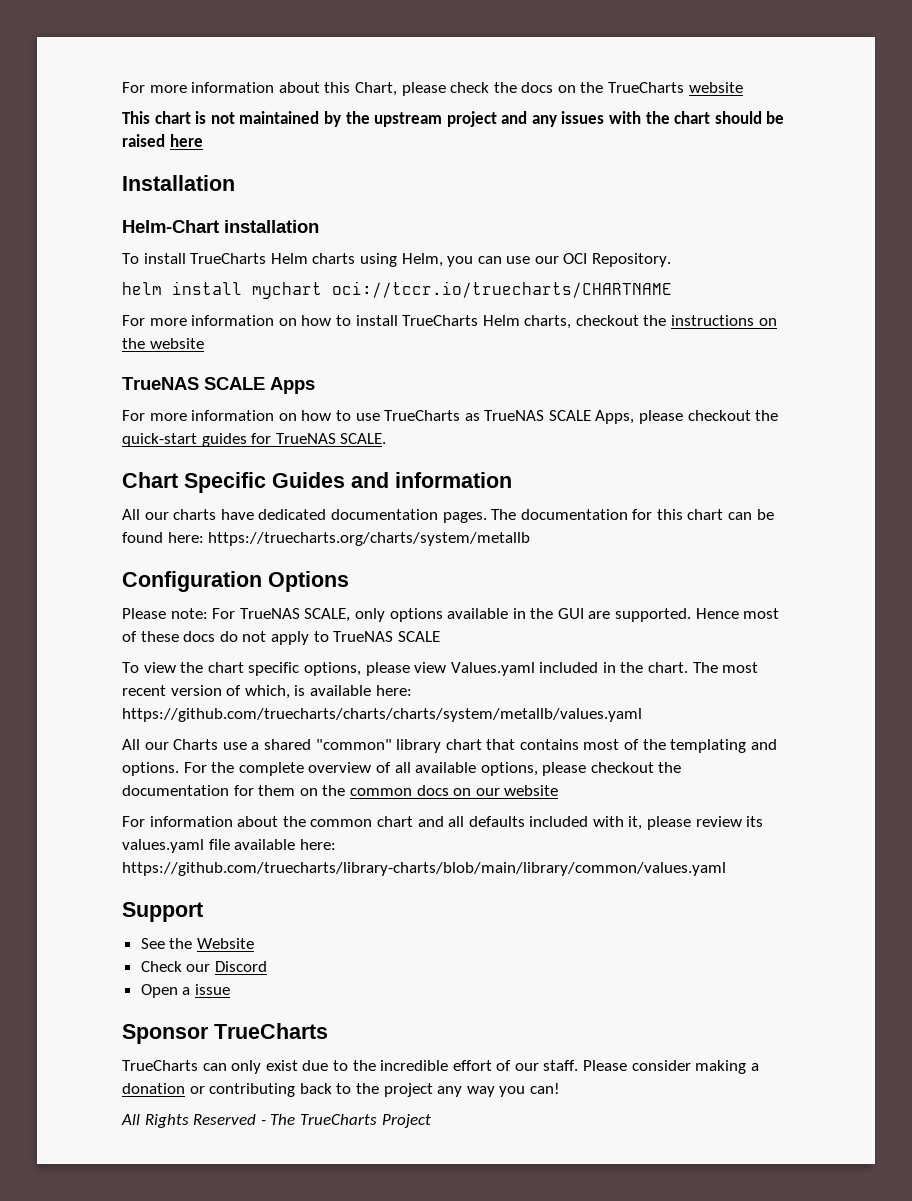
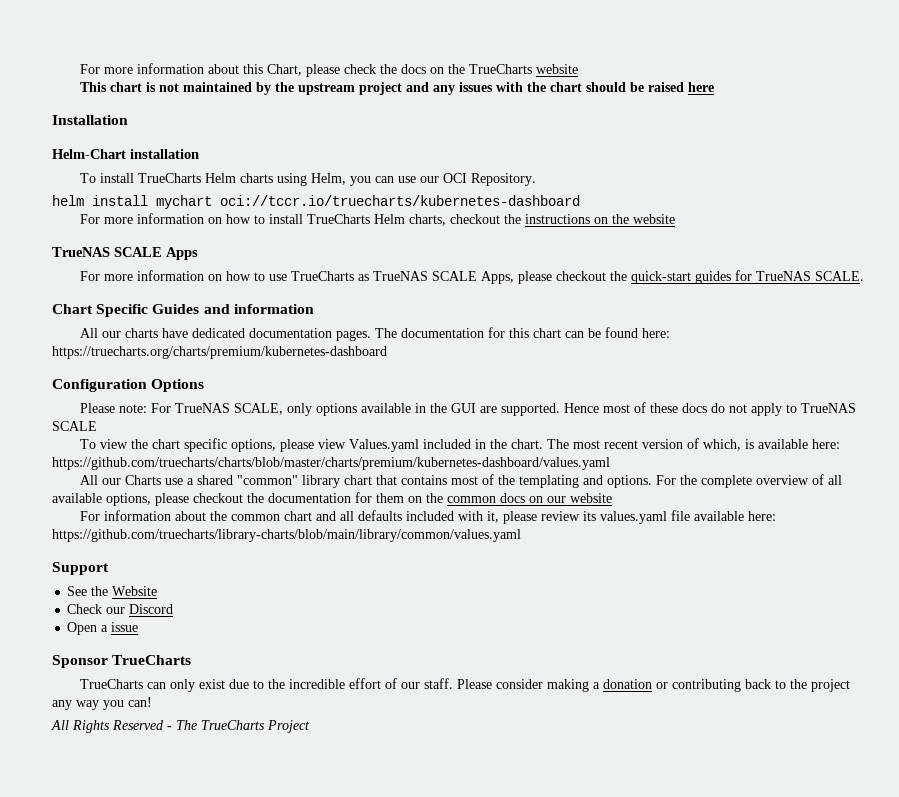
[332,281,672,298] oci://tccr.io/truecharts/CHARTNAME -> [220,195,580,206] oci://tccr.io/truecharts/kubernetes-dashboard
[208,532,531,546] https://truecharts.org/charts/system/metallb -> [52,346,387,359] https://truecharts.org/charts/premium/kubernetes-dashboard
[122,708,642,722] https://github.com/truecharts/charts/charts/system/metallb/values.yaml -> [52,457,610,470] https://github.com/truecharts/charts/blob/master/charts/premium/kubernetes-dashboard/values.yaml

